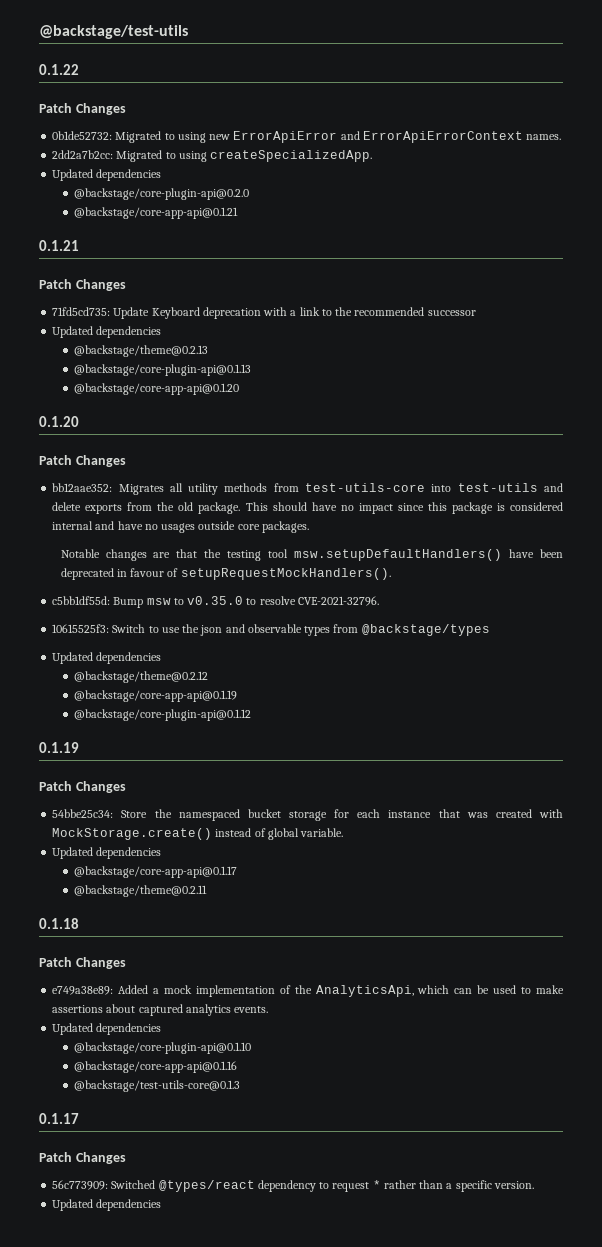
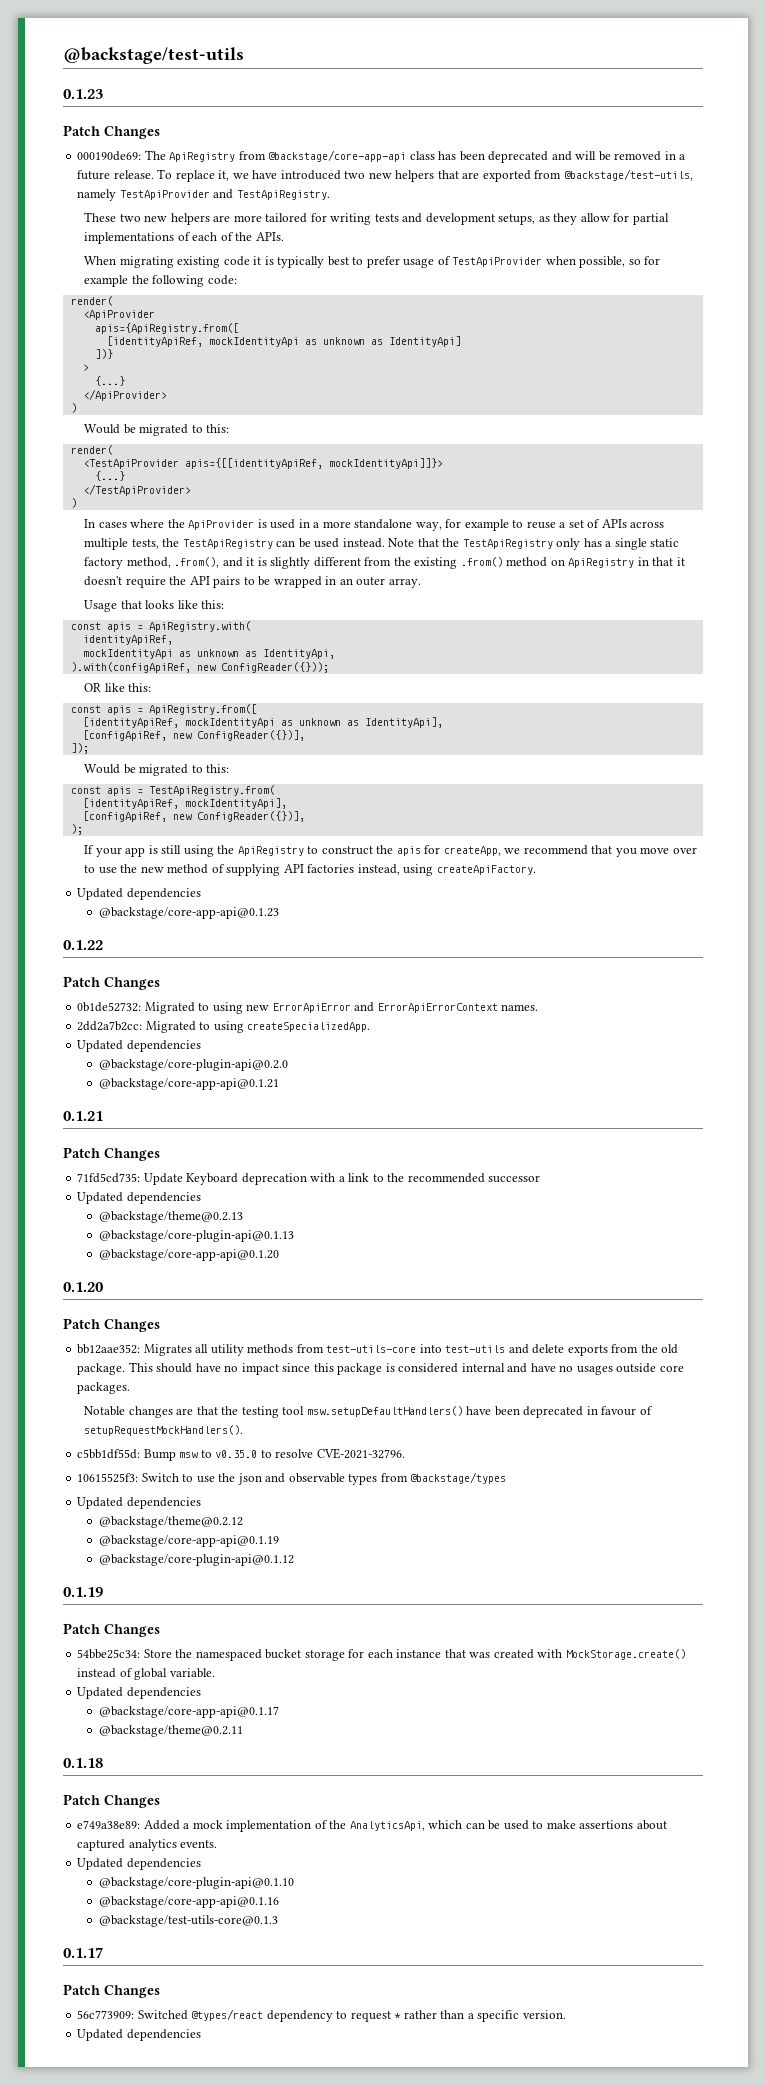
(188, 32) none -> [63,89,103,99] [63,125,160,139] [77,150,686,163] [77,169,693,182] [77,189,330,201] [84,212,669,225] [84,232,284,244] [84,256,661,268] [84,275,237,287] [70,296,113,306] [82,310,155,320] [94,323,239,334] [106,336,461,347] [94,349,113,359] [82,364,89,371] [94,376,125,386] [82,389,167,401] [70,403,77,413] [84,424,230,436] [70,445,113,455] [82,458,443,469] [94,471,125,481] [82,484,191,496] [70,498,77,508] [84,519,665,531] [84,538,680,550] [84,557,685,569] [84,576,421,588] [84,600,225,612] [70,621,251,632] [82,635,173,645] [82,649,335,659] [70,662,329,673] [84,683,152,692] [70,704,257,715] [82,717,443,728] [82,730,305,741] [70,743,89,754] [84,764,230,776] [70,785,275,796] [82,798,287,809] [82,811,305,822] [70,824,83,835] [84,845,697,857] [84,864,536,876] [77,888,201,900] [98,907,279,919] // 0.1.23 // Patch Changes // 000190de69: The ApiRegistry from @backstage/core-app-api class has been deprecated and will be removed in a future release. To replace it, we have introduced two new helpers that are exported from @backstage/test-utils, namely TestApiProvider and TestApiRegistry. // These two new helpers are more tailored for writing tests and development setups, as they allow for partial implementations of each of the APIs. // When migrating existing code it is typically best to prefer usage of TestApiProvider when possible, so for example the following code: // render( // <ApiProvider // apis={ApiRegistry.from([ // [identityApiRef, mockIdentityApi as unknown as IdentityApi] // ])} // > // {...} // </ApiProvider> // ) // Would be migrated to this: // render( // <TestApiProvider apis={[[identityApiRef, mockIdentityApi]]}> // {...} // </TestApiProvider> // ) // In cases where the ApiProvider is used in a more standalone way, for example to reuse a set of APIs across multiple tests, the TestApiRegistry can be used instead. Note that the TestApiRegistry only has a single static factory method, .from(), and it is slightly different from the existing .from() method on ApiRegistry in that it doesn't require the API pairs to be wrapped in an outer array. // Usage that looks like this: // const apis = ApiRegistry.with( // identityApiRef, // mockIdentityApi as unknown as IdentityApi, // ).with(configApiRef, new ConfigReader({})); // OR like this: // const apis = ApiRegistry.from([ // [identityApiRef, mockIdentityApi as unknown as IdentityApi], // [configApiRef, new ConfigReader({})], // ]); // Would be migrated to this: // const apis = TestApiRegistry.from( // [identityApiRef, mockIdentityApi], // [configApiRef, new ConfigReader({})], // ); // If your app is still using the ApiRegistry to construct the apis for createApp, we recommend that you move over to use the new method of supplying API factories instead, using createApiFactory. // Updated dependencies // @backstage/core-app-api@0.1.23

